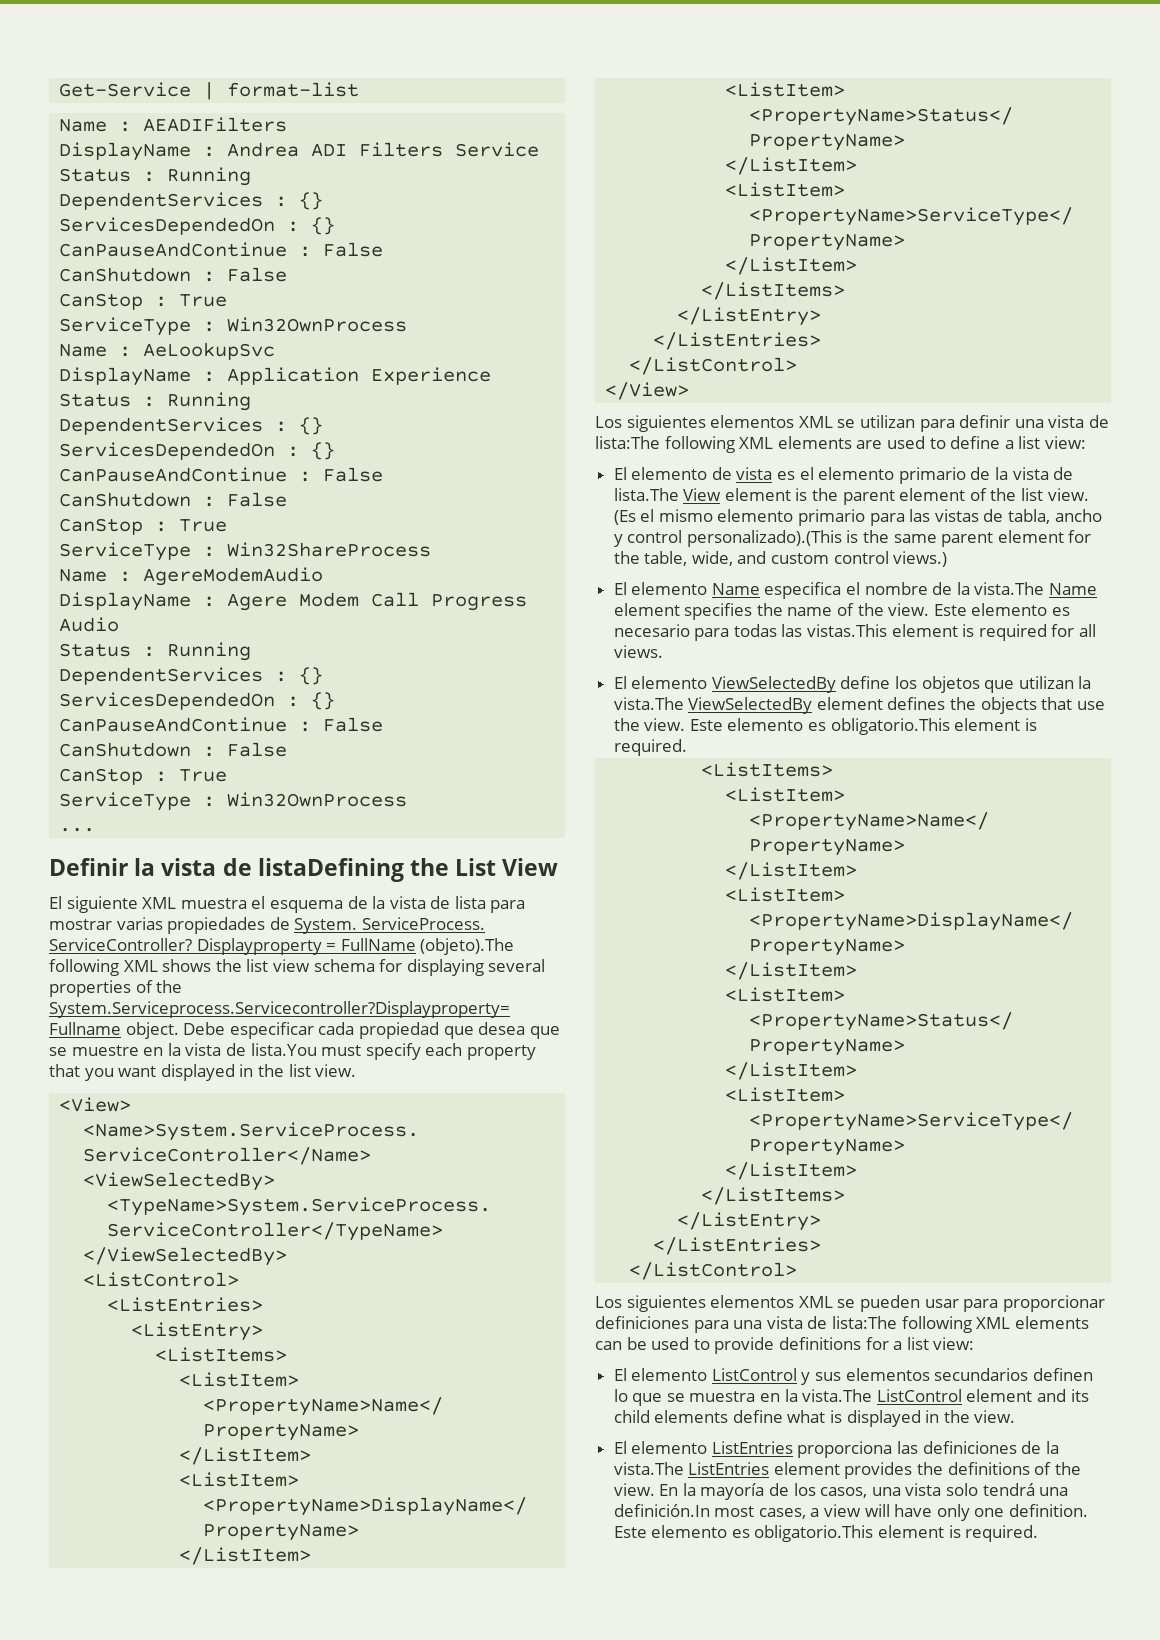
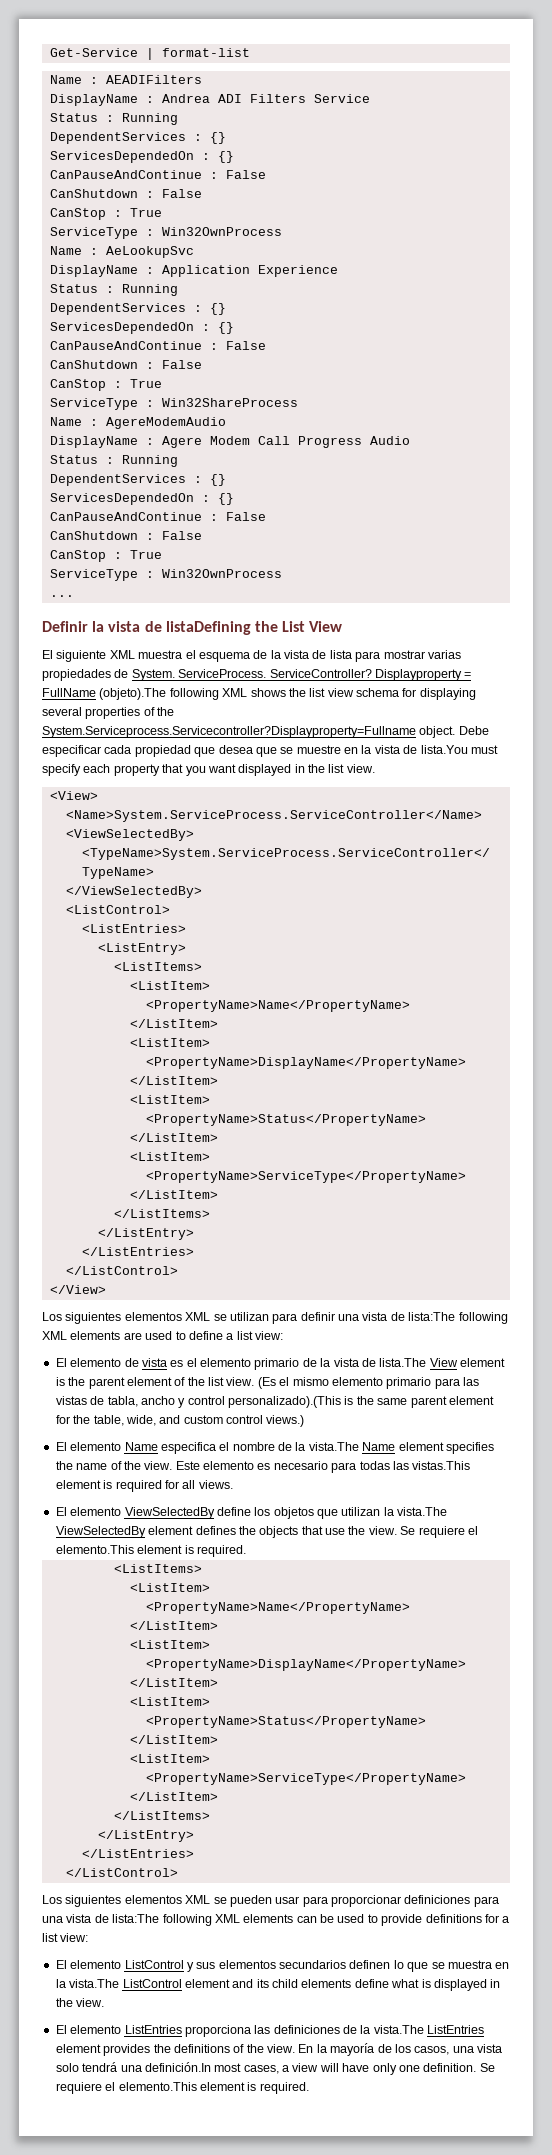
[689,718,950,735] Este elemento es obligatorio.This -> [400,1526,478,1538] [55,1545,134,1554] Se requiere el elemento.This
[613,1525,874,1542] Este elemento es obligatorio.This -> [479,2063,495,2072] [55,2082,197,2094] Se requiere el elemento.This

